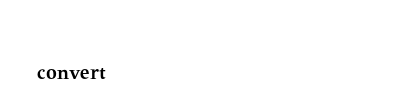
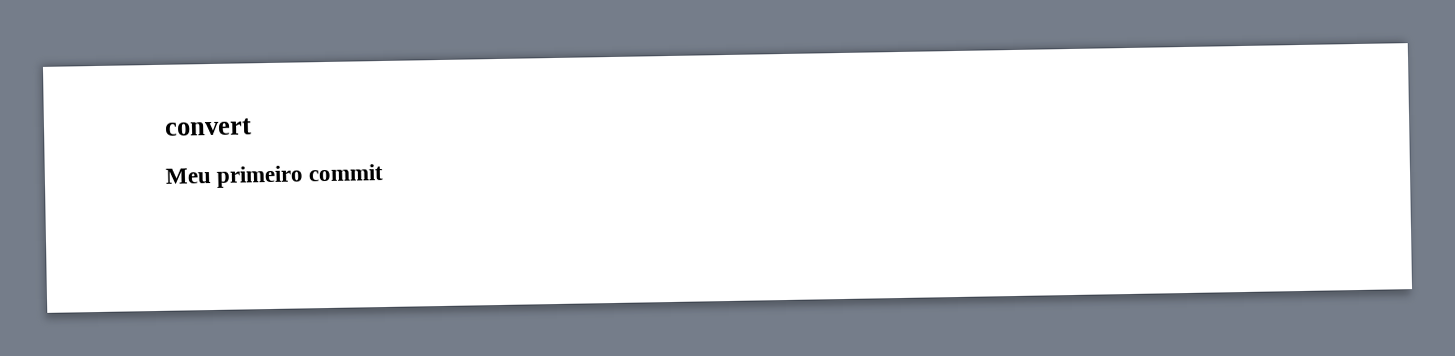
(106, 74) none -> [165,163,384,188] // Meu primeiro commit

